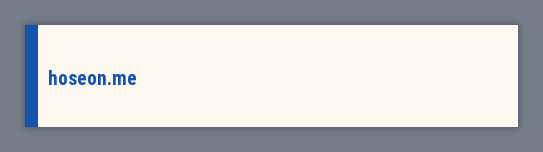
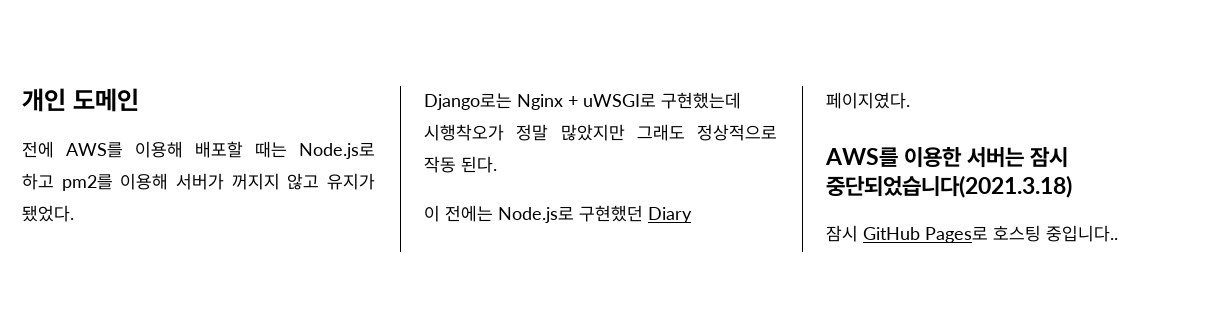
[48,70,137,85] hoseon.me -> [22,88,139,112] [22,141,375,159] [22,173,375,191] [22,205,74,222] [424,92,741,110] [424,124,777,141] [424,156,497,173] [424,205,692,223] [826,92,910,109] [825,147,1069,168] [826,175,1072,198] [826,225,1118,243] 개인 도메인 // 전에 AWS를 이용해 배포할 때는 Node.js로 하고 pm2를 이용해 서버가 꺼지지 않고 유지가 됐었다. // Django로는 Nginx + uWSGI로 구현했는데 시행착오가 정말 많았지만 그래도 정상적으로 작동 된다. // 이 전에는 Node.js로 구현했던 Diary 페이지였다. // AWS를 이용한 서버는 잠시 중단되었습니다(2021.3.18) // 잠시 GitHub Pages로 호스팅 중입니다..

